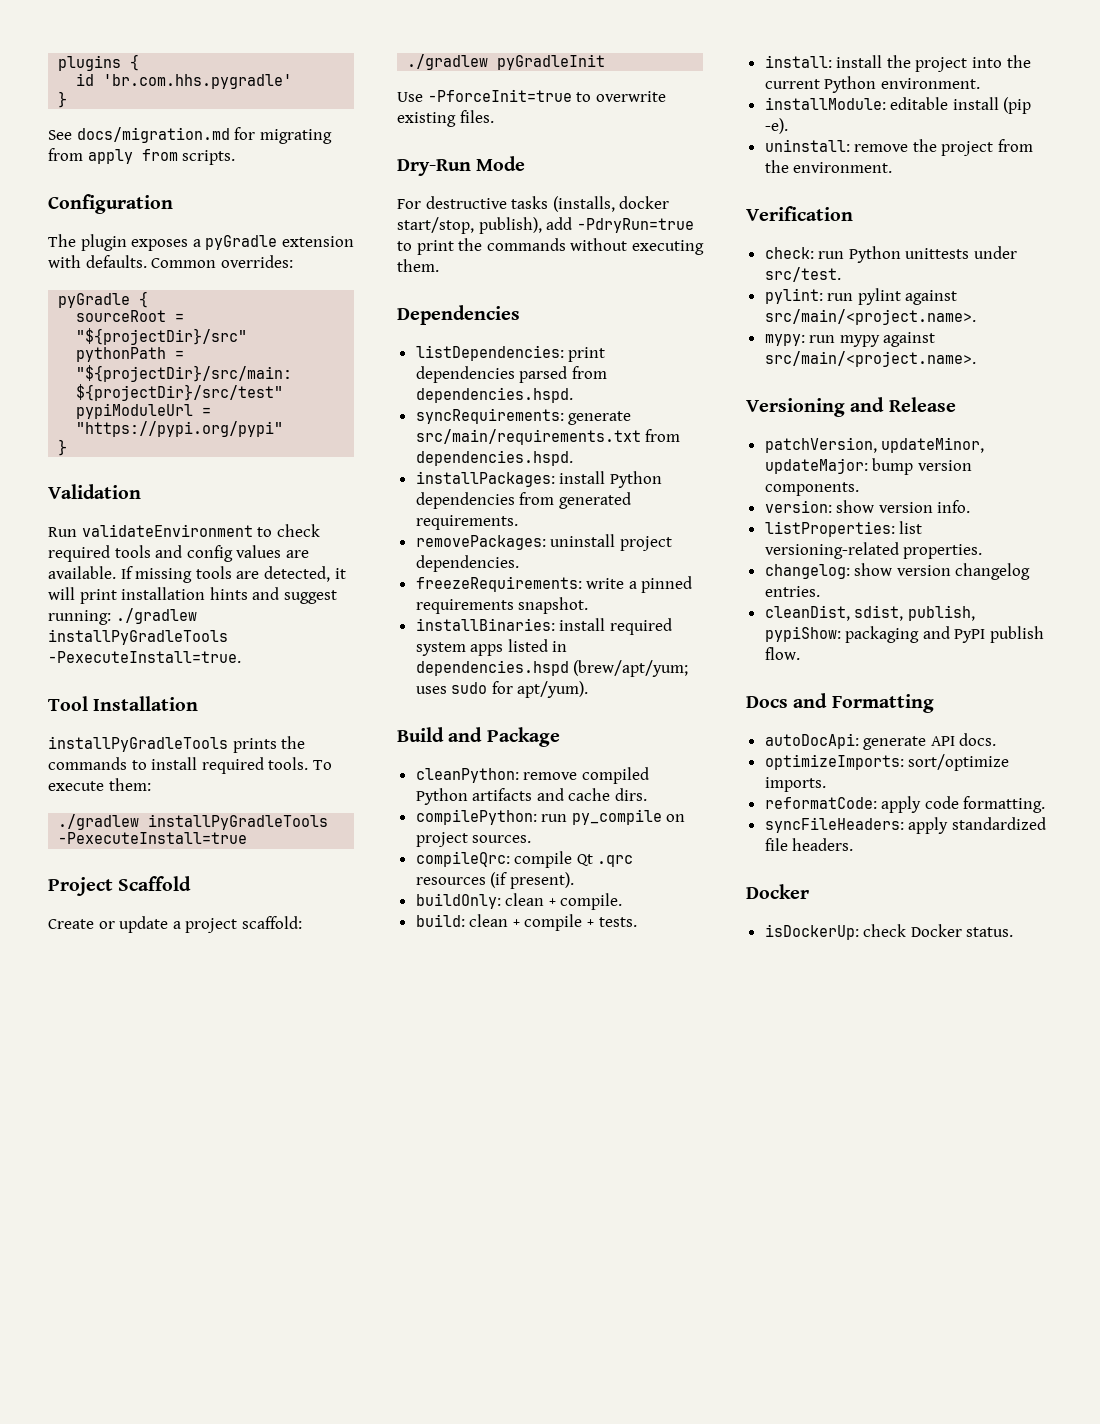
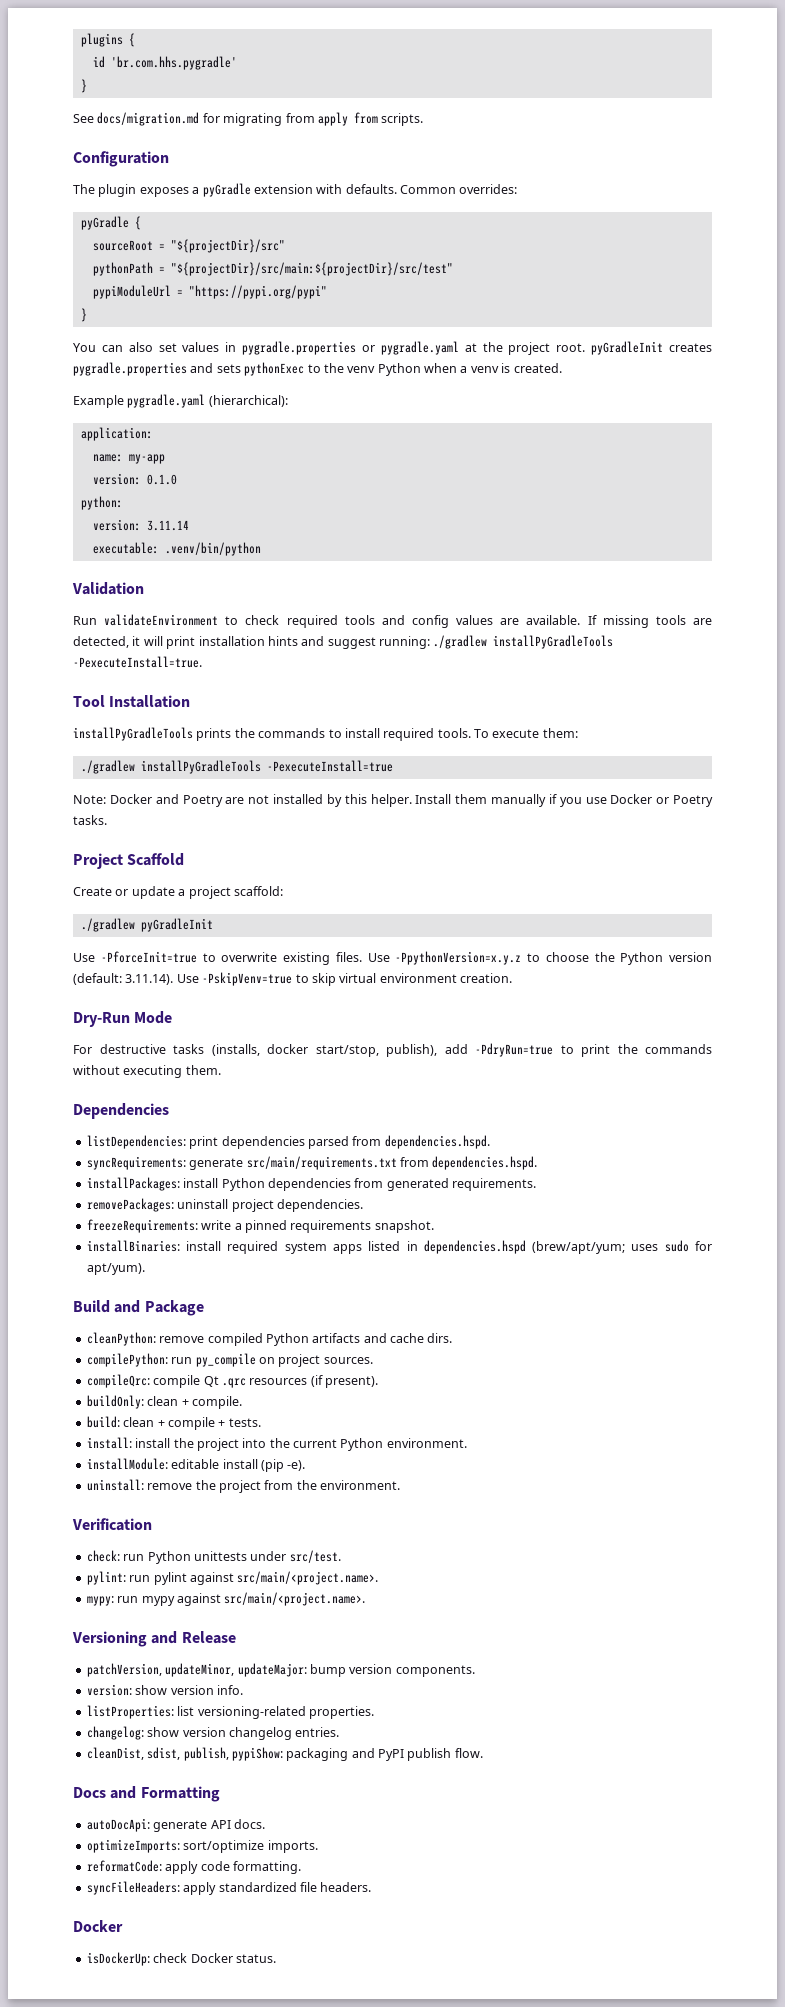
(68, 447) none -> [73,341,712,355] [73,362,562,376] [73,394,288,408] [80,427,153,441] [92,454,165,464] [92,473,177,485] [80,496,123,510] [92,519,189,531] [92,542,261,556] // You can also set values in pygradle.properties or pygradle.yaml at the project root. pyGradleInit creates pygradle.properties and sets pythonExec to the venv Python when a venv is created. // Example pygradle.yaml (hierarchical): // application: // name: my-app // version: 0.1.0 // python: // version: 3.11.14 // executable: .venv/bin/python
(248, 838) none -> [73,794,713,807] [73,815,107,825] // Note: Docker and Poetry are not installed by this helper. Install them manually if you use Docker or Poetry tasks.
(494, 116) none -> [367,951,712,965] [73,972,512,986] Use -PpythonVersion=x.y.z to choose the Python version (default: 3.11.14). Use -PskipVenv=true to skip virtual environment creation.

